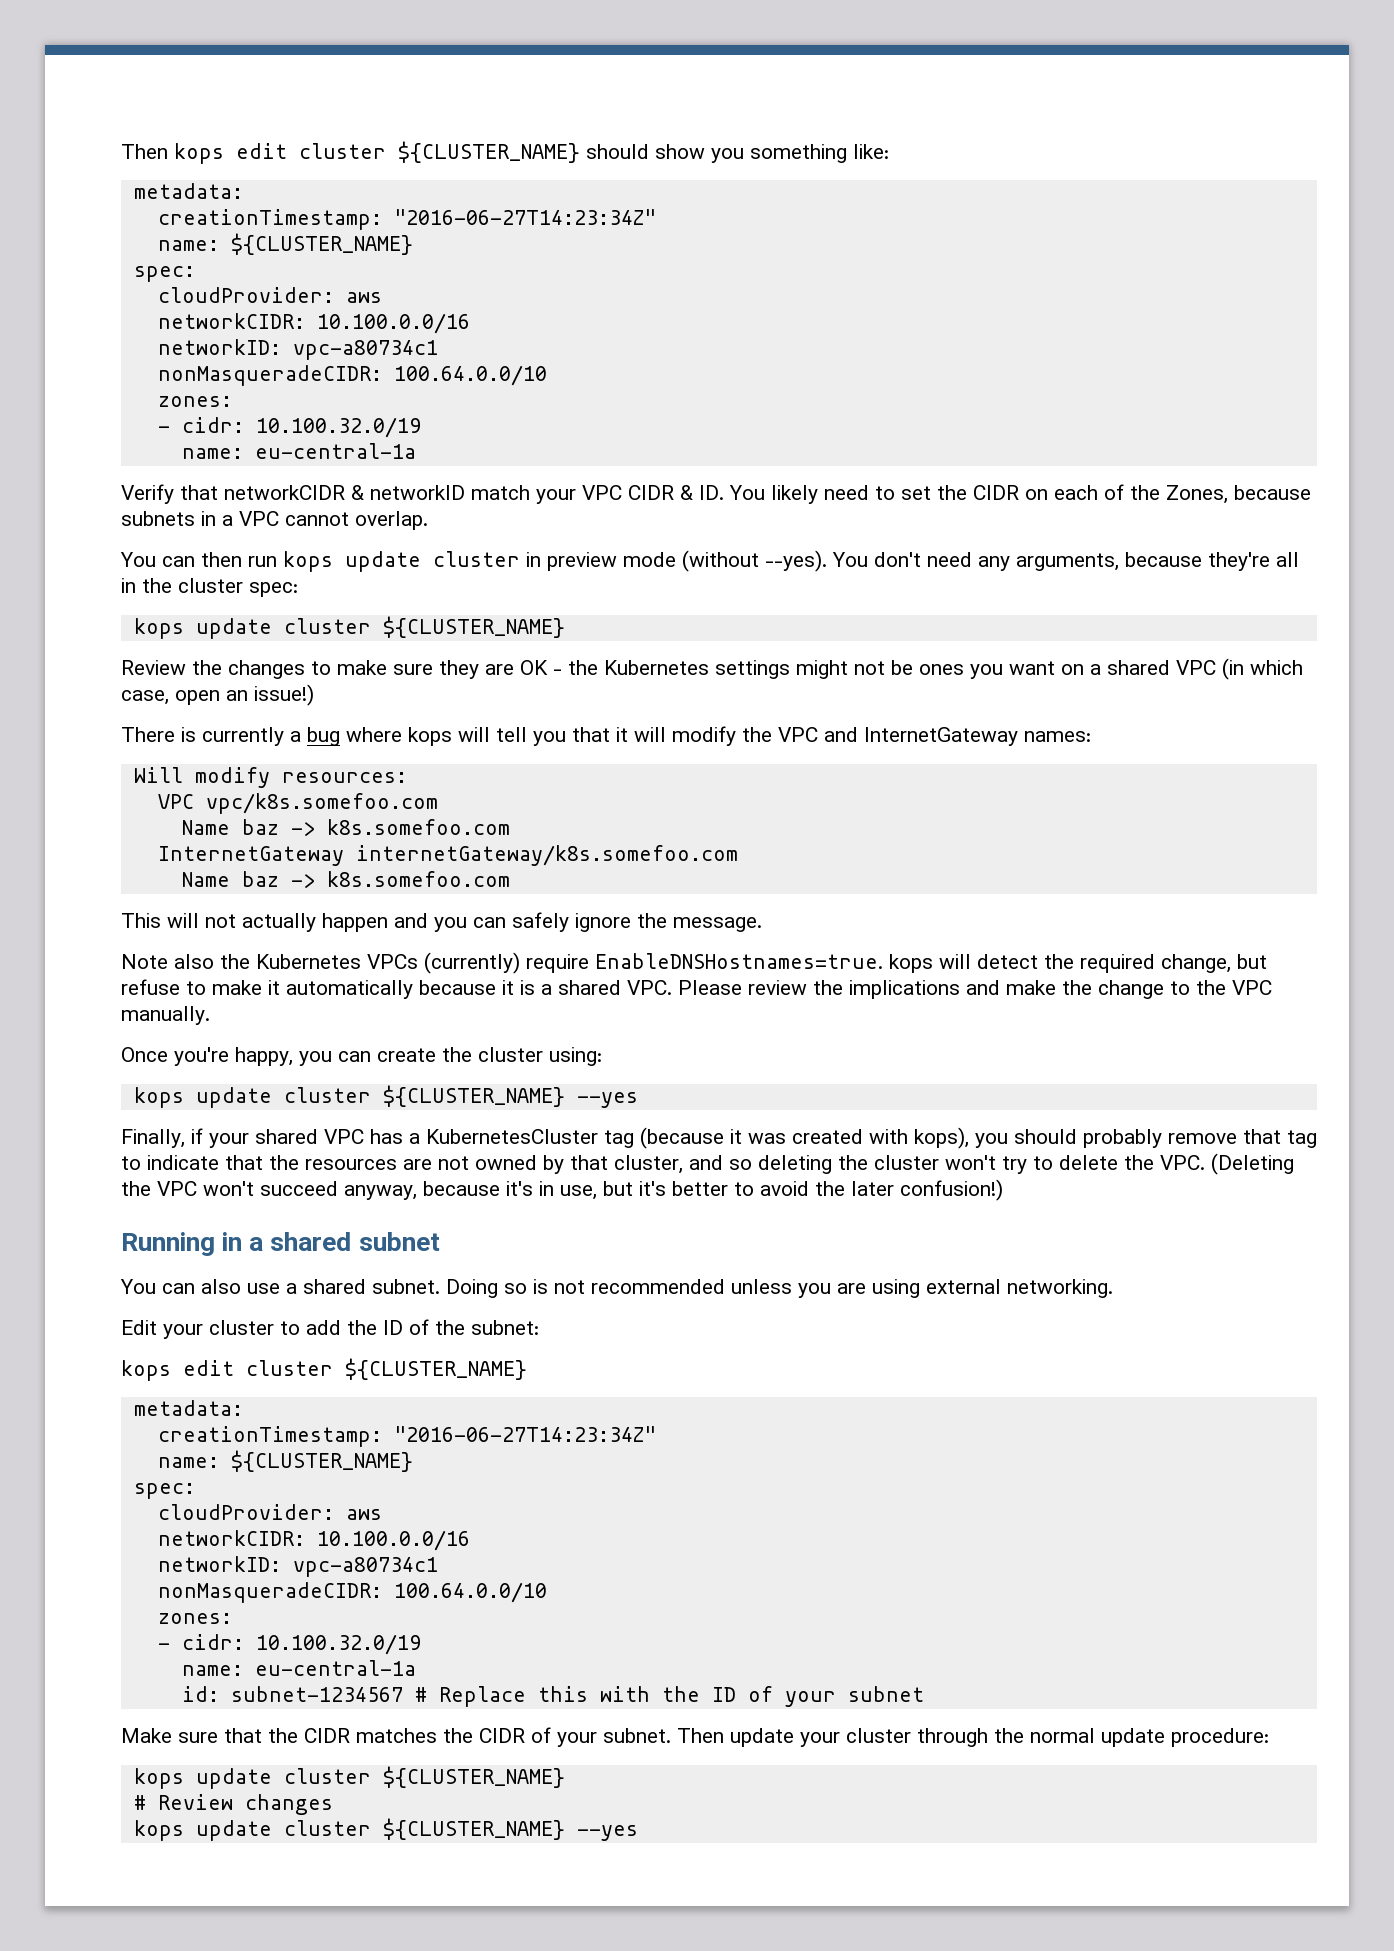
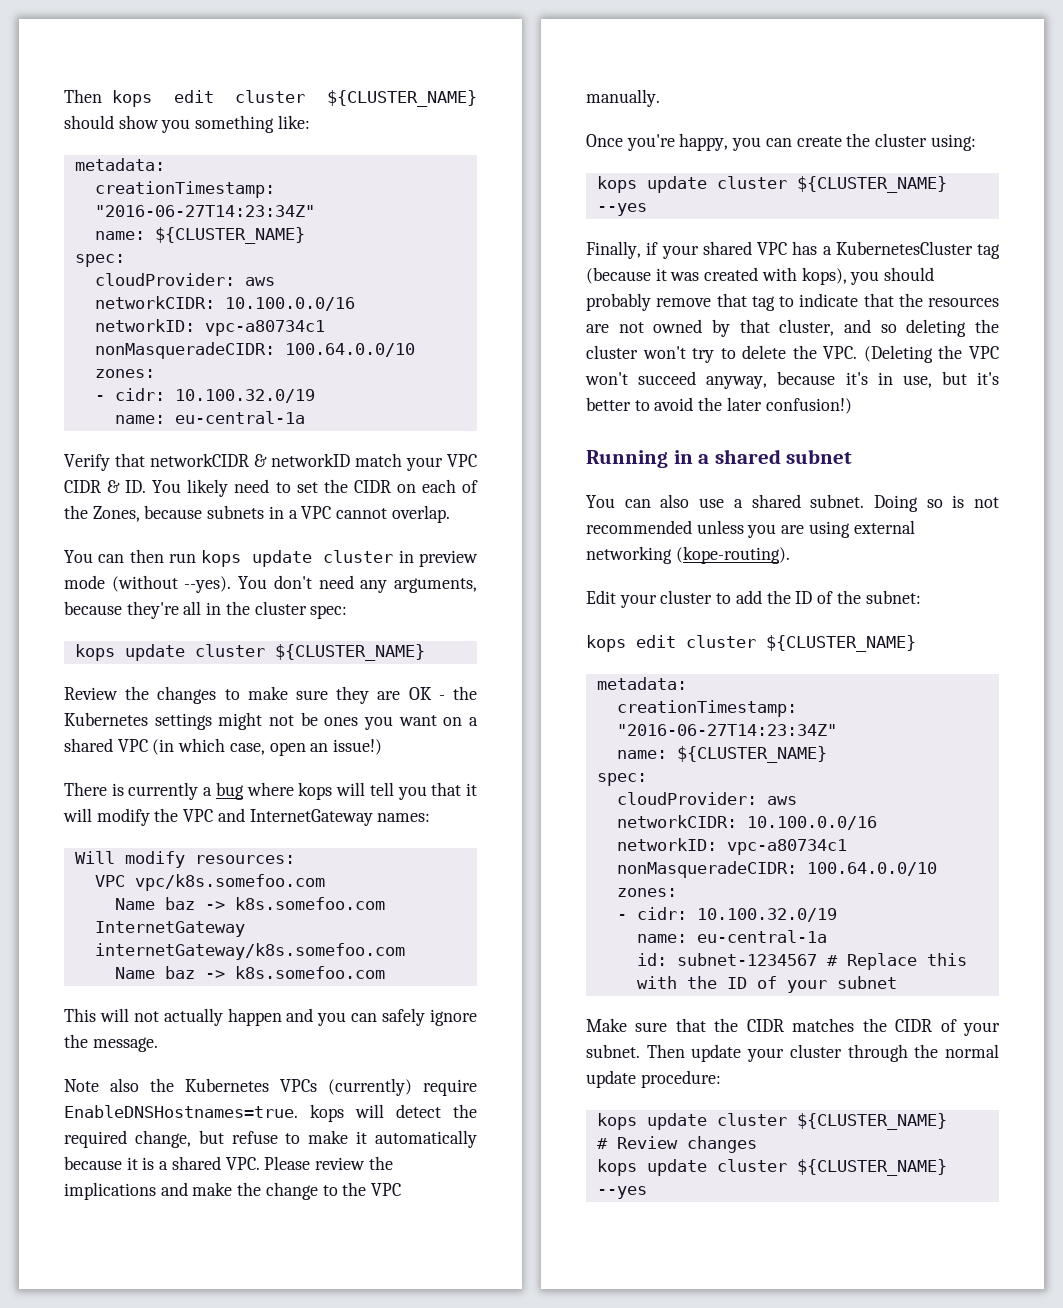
[1007,1279,1113,1298] networking. -> [586,546,790,564] networking (kope-routing).

